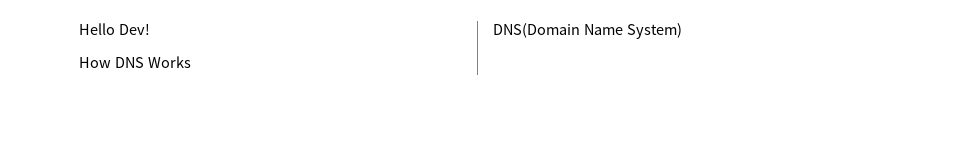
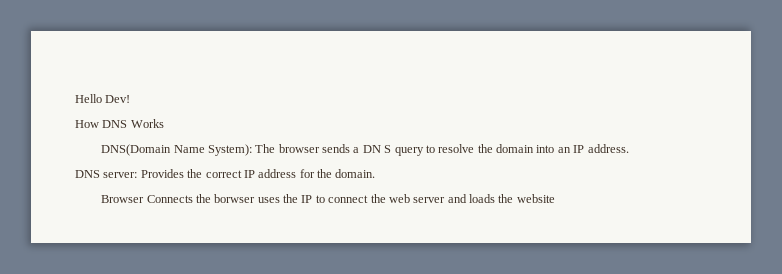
[626,23,682,39] System) -> [207,144,629,156] [75,169,376,178] [101,194,555,203] System): The browser sends a DN S query to resolve the domain into an IP address. // DNS server: Provides the correct IP address for the domain. // Browser Connects the borwser uses the IP to connect the web server and loads the website

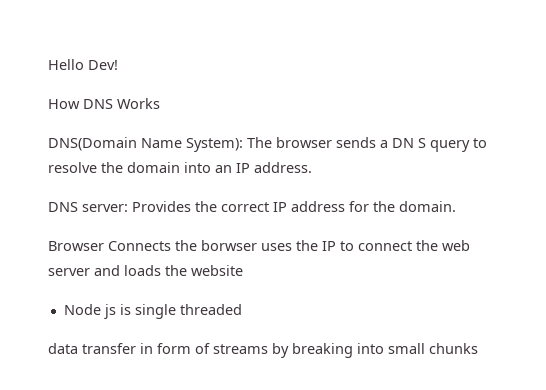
(555, 198) none -> [63,304,242,319] [48,343,478,358] // Node js is single threaded // data transfer in form of streams by breaking into small chunks

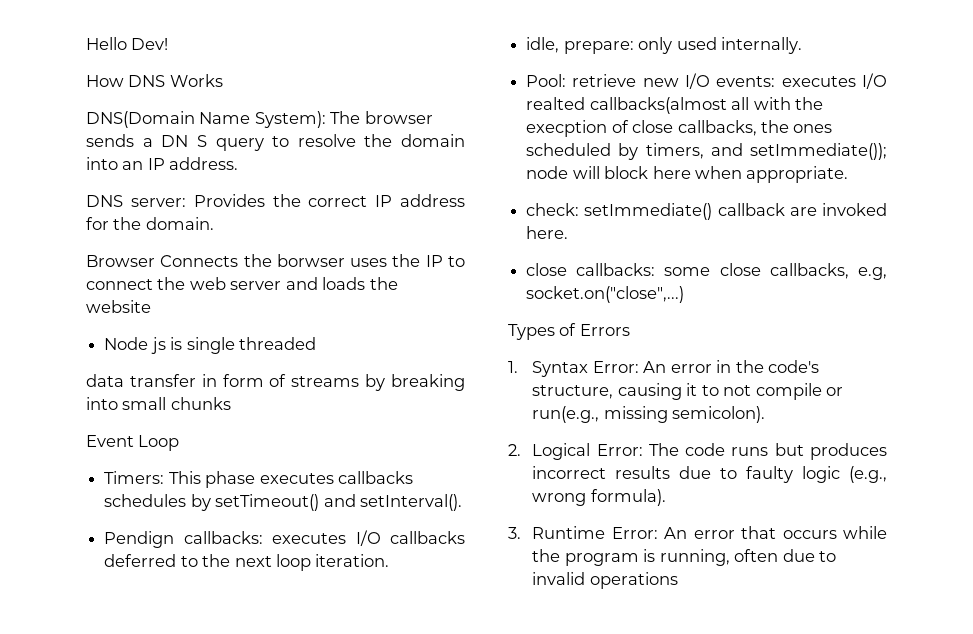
(478, 348) none -> [86,435,180,451] [104,471,413,488] [104,494,462,511] [104,530,466,548] [104,554,390,571] [526,37,802,54] [526,73,887,89] [526,97,823,114] [526,120,833,137] [526,143,887,160] [526,166,849,183] [526,203,888,220] [526,226,569,239] [526,263,887,280] [526,286,685,303] [508,323,630,340] [508,360,820,377] [532,383,844,400] [532,406,766,423] [508,443,887,460] [532,466,887,483] [532,489,666,506] [508,526,887,539] [532,549,837,566] [532,572,678,589] // Event Loop // Timers: This phase executes callbacks schedules by setTimeout() and setInterval(). // Pendign callbacks: executes I/O callbacks deferred to the next loop iteration. // idle, prepare: only used internally. // Pool: retrieve new I/O events: executes I/O realted callbacks(almost all with the execption of close callbacks, the ones scheduled by timers, and setImmediate()); node will block here when appropriate. // check: setImmediate() callback are invoked here. // close callbacks: some close callbacks, e.g, socket.on("close",...) // Types of Errors // 1. Syntax Error: An error in the code's structure, causing it to not compile or run(e.g., missing semicolon). // 2. Logical Error: The code runs but produces incorrect results due to faulty logic (e.g., wrong formula). // 3. Runtime Error: An error that occurs while the program is running, often due to invalid operations

